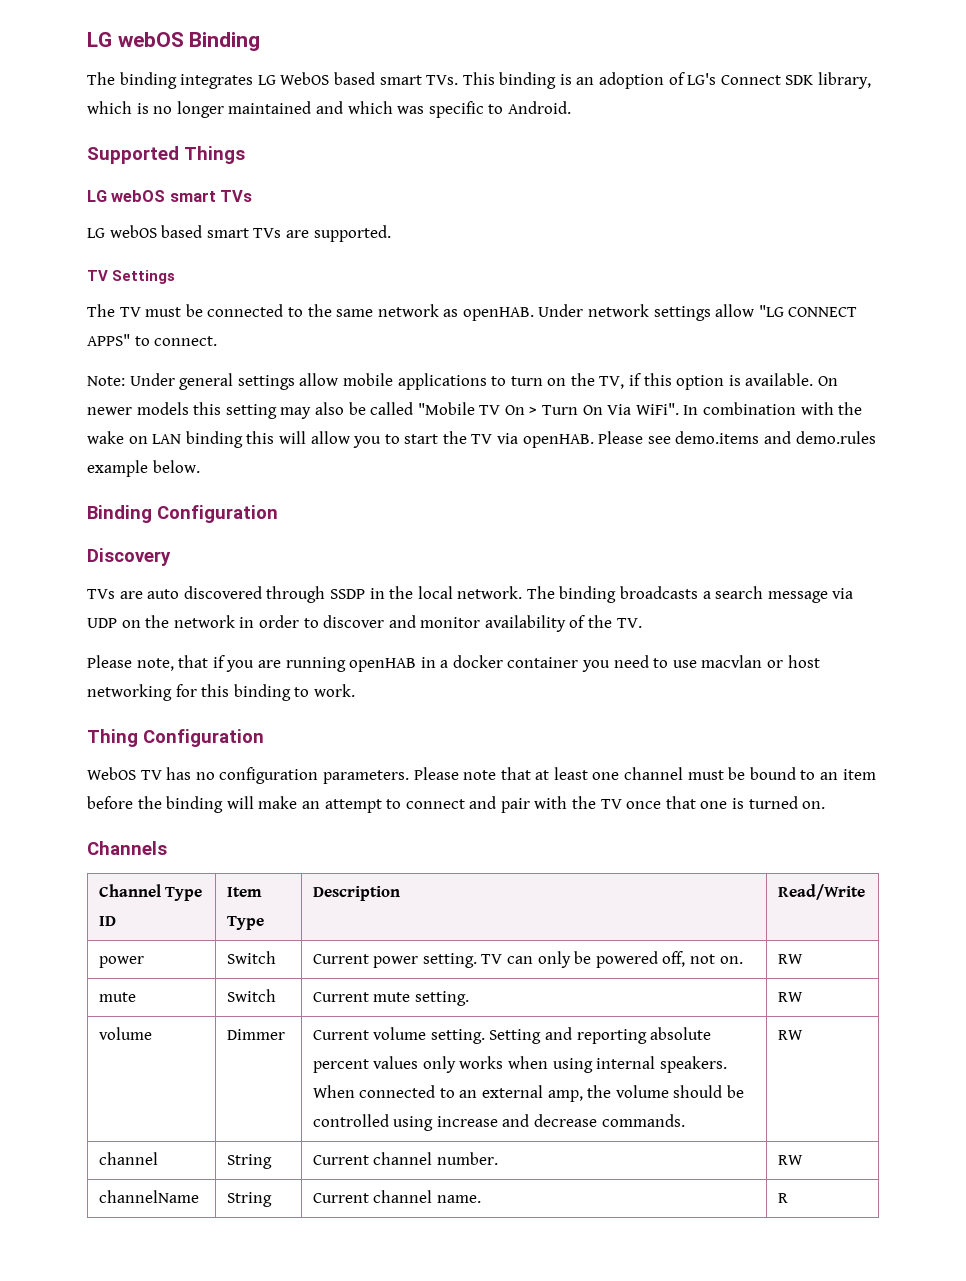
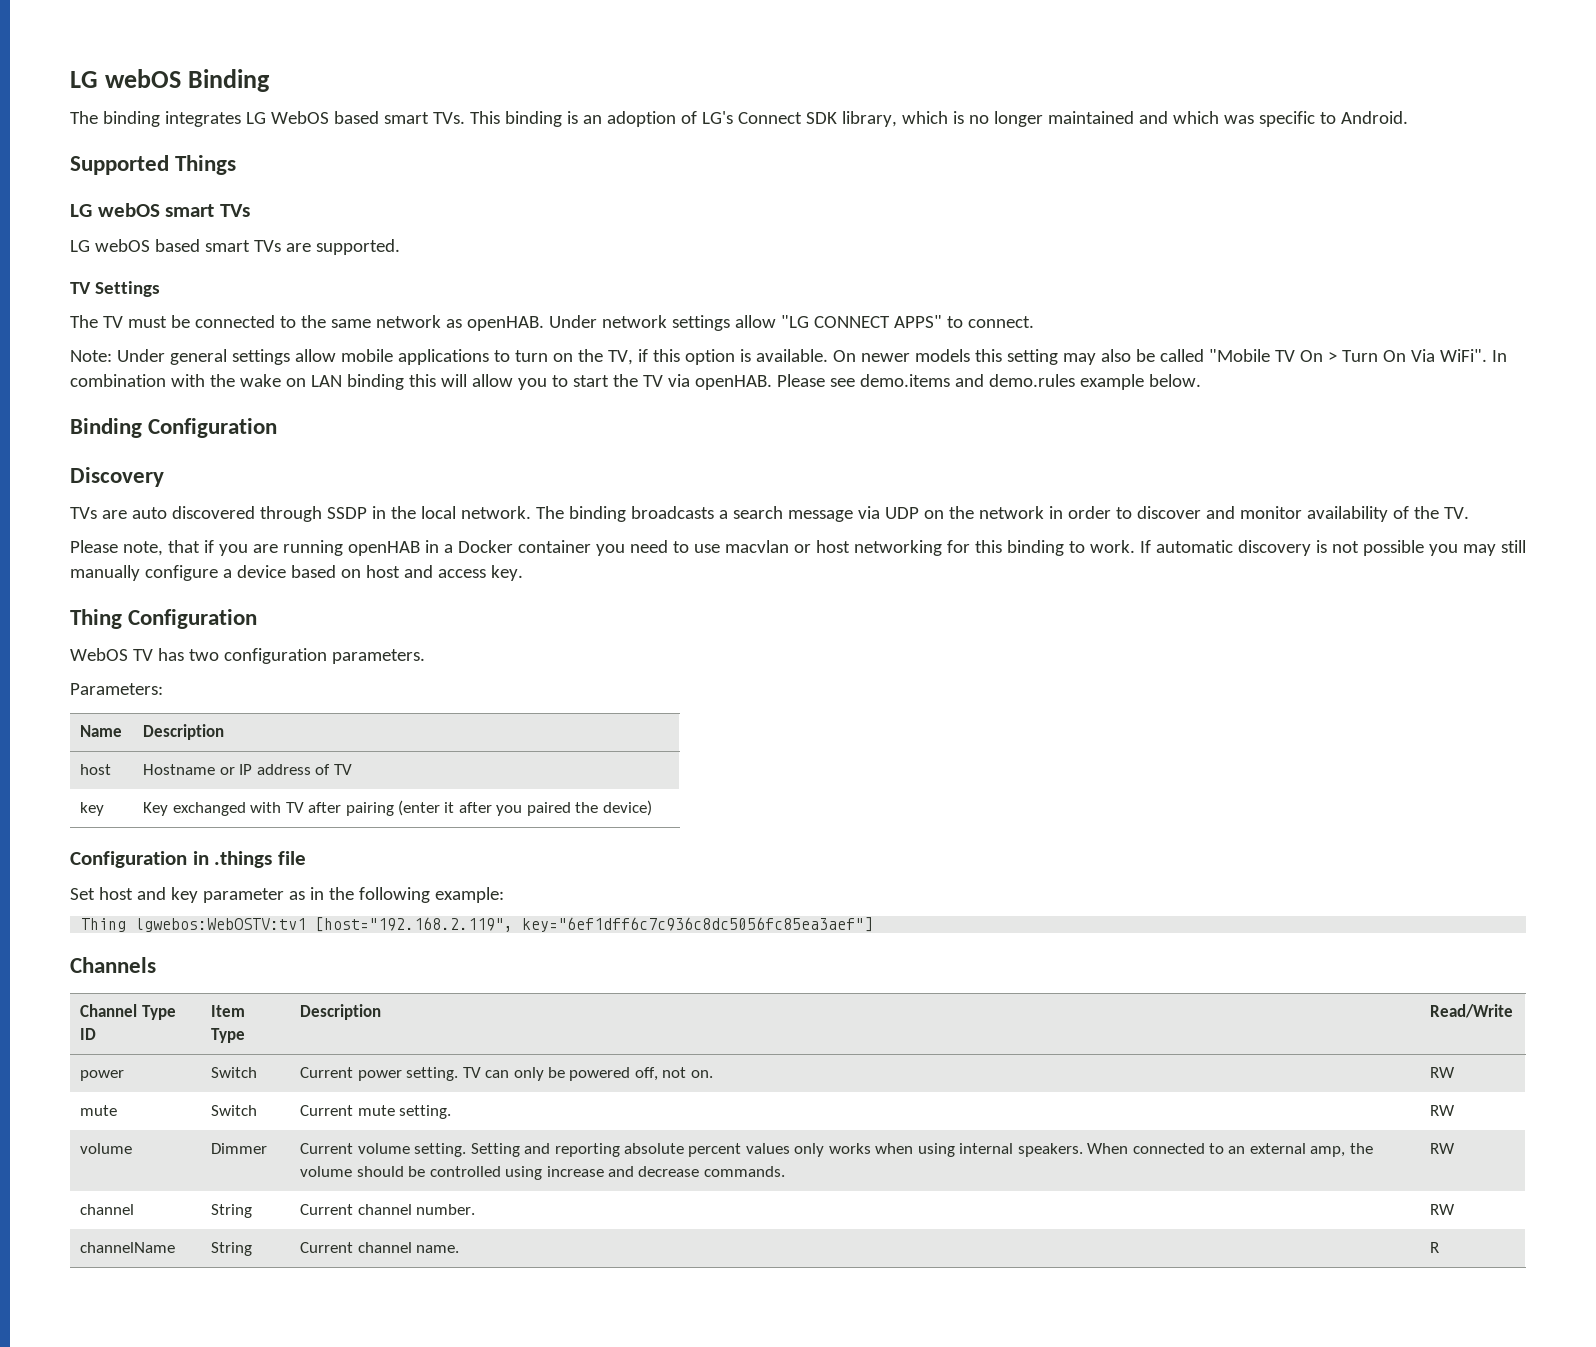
[452,655,503,668] docker -> [457,540,513,553] Docker
(355, 690) none -> [1139,540,1526,556] [70,565,523,581] If automatic discovery is not possible you may still manually configure a device based on host and access key.
[195,772,215,780] no -> [188,649,219,661] two
[413,767,876,780] [87,796,826,813] Please note that at least one channel must be bound to an item before the binding will make an attempt to connect and pair with the TV once that one is turned on. -> [70,683,163,695] [80,725,123,737] [143,724,225,740] [80,764,112,775] [143,764,352,775] [80,802,105,816] [143,800,652,816] [70,851,306,868] [70,887,504,903] [81,917,874,932] // Parameters: // Name | Description // host | Hostname or IP address of TV // key | Key exchanged with TV after pairing (enter it after you paired the device) // Configuration in .things file // Set host and key parameter as in the following example: // Thing lgwebos:WebOSTV:tv1 [host="192.168.2.119", key="6ef1dff6c7c936c8dc5056fc85ea3aef"]

